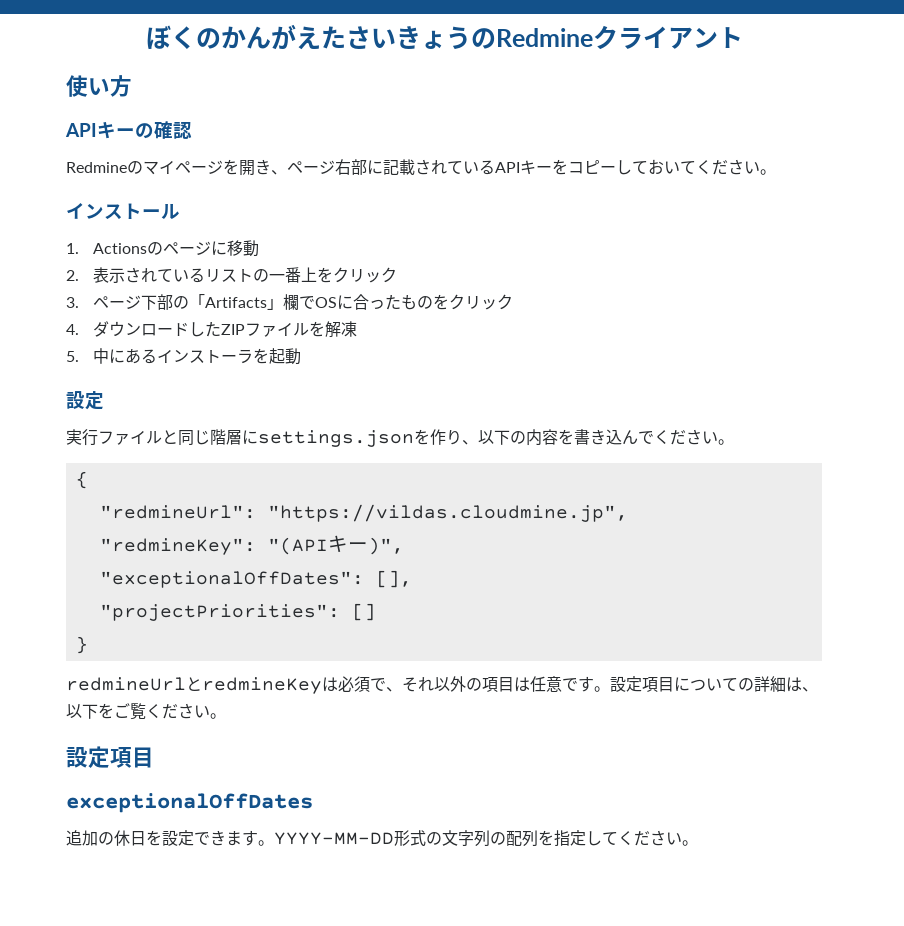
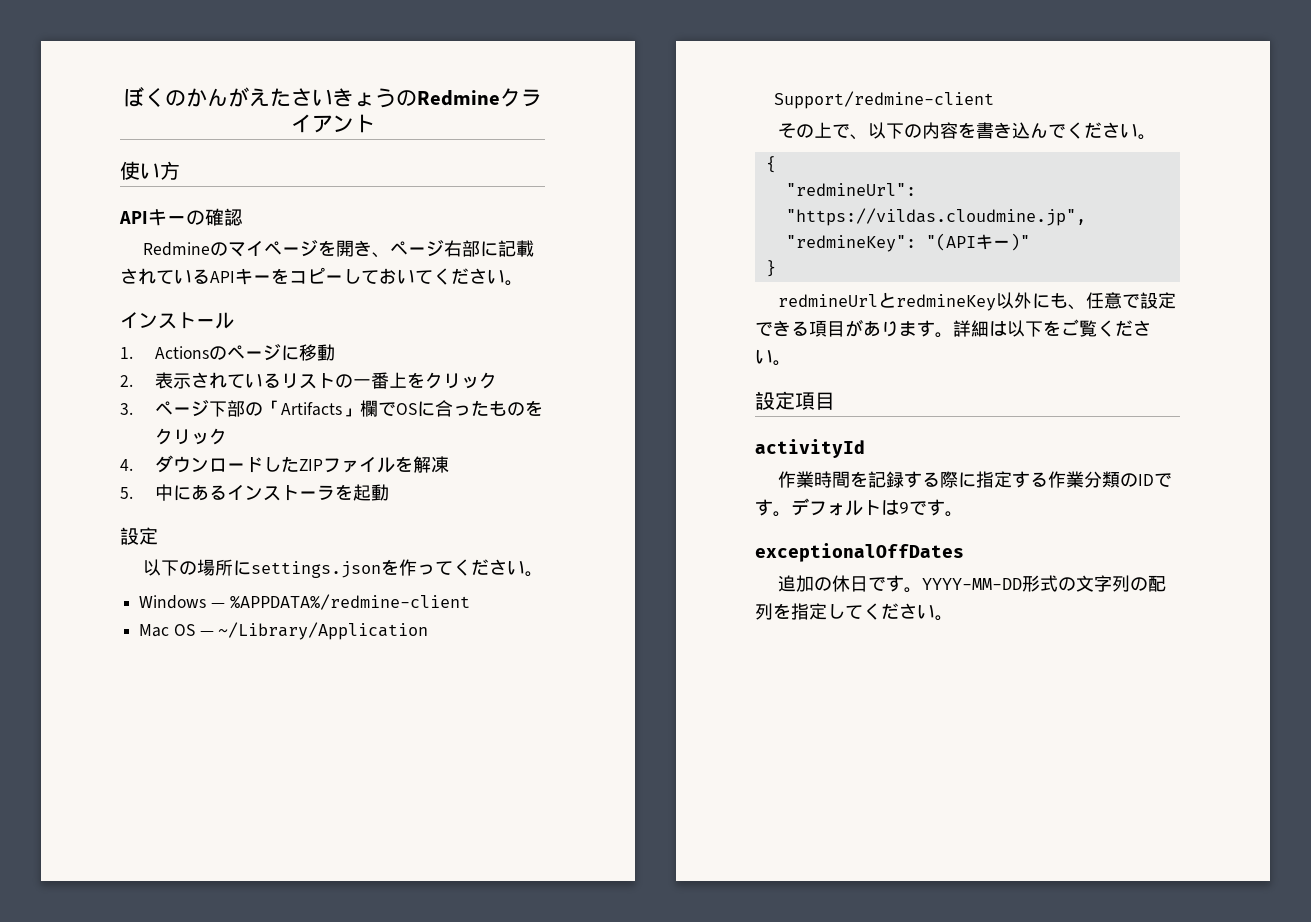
[66,429,462,447] 実行ファイルと同じ階層にsettings.jsonを作り -> [143,559,544,578] [139,594,470,610] [139,622,429,640] [774,91,995,109] [778,122,851,138] 以下の場所にsettings.jsonを作ってください。 // Windows — %APPDATA%/redmine-client // Mac OS — ~/Library/Application Support/redmine-client // その上で
[367,537,404,555] [99,570,412,588] [99,603,376,621] )", // "exceptionalOffDates": [], // "projectPriorities": [] -> [1009,233,1030,251] )"
[322,676,818,692] は必須で、それ以外の項目は任意です。設定項目についての詳細は、 -> [996,292,1177,310] [755,319,1007,338] 以外にも、任意で設定できる項目があります。詳細は
(154, 757) none -> [755,439,865,458] [778,471,1173,488] [755,498,963,517] // activityId // 作業時間を記録する際に指定する作業分類のIDです。デフォルトは9です。
[146,830,242,846] を設定できま -> [868,577,887,591] で

